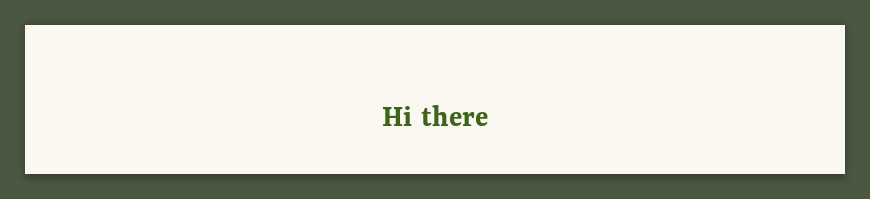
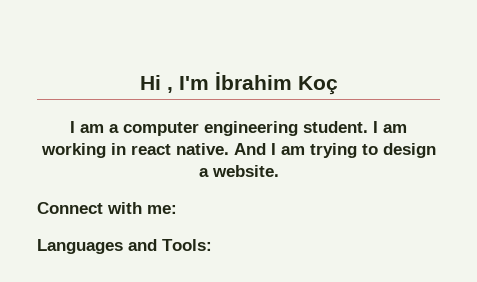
[420,105,488,126] there -> [166,72,338,95] [70,121,407,136] [40,143,436,158] [198,165,279,177] [37,202,177,214] [37,239,212,254] , I'm İbrahim Koç // I am a computer engineering student. I am working in react native. And I am trying to design a website. // Connect with me: // Languages and Tools:

